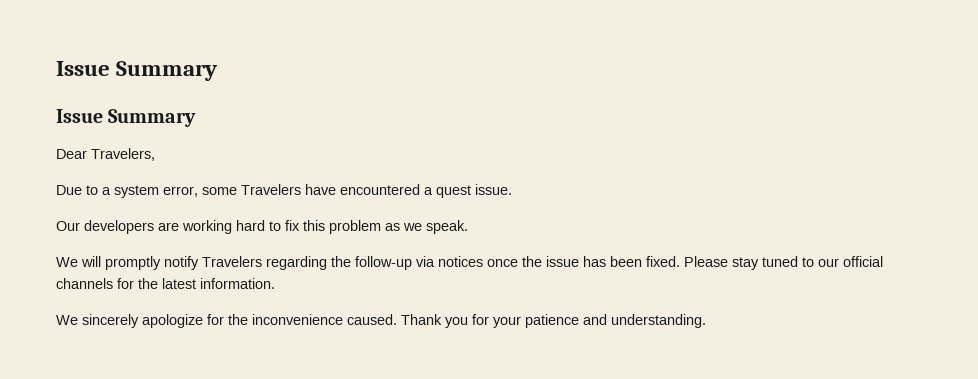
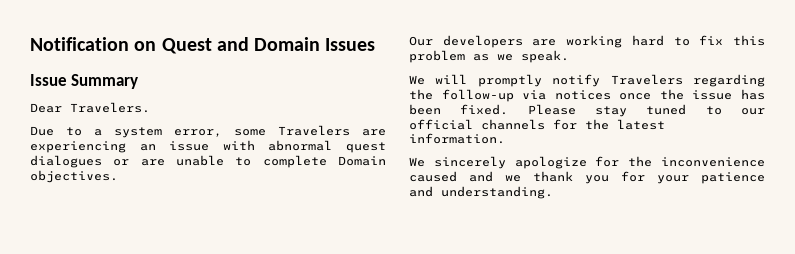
[56,61,218,81] Issue Summary -> [30,37,376,54] Notification on Quest and Domain Issues
[91,148,155,161] Travelers, -> [70,102,150,113] Travelers.
[305,184,512,198] have encountered a quest issue. -> [362,129,386,136] [30,140,386,153] [30,155,386,168] [30,170,118,183] are experiencing an issue with abnormal quest dialogues or are unable to complete Domain objectives.
[347,314,442,325] caused. Thank -> [409,171,573,182] caused and we thank

